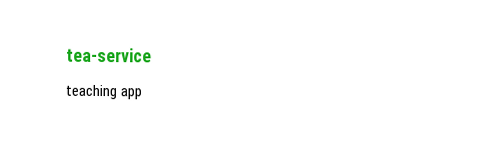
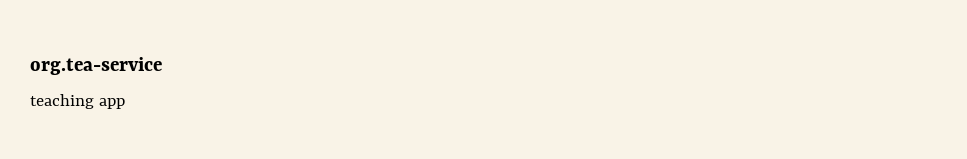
[66,47,152,63] tea-service -> [30,57,162,75] org.tea-service

